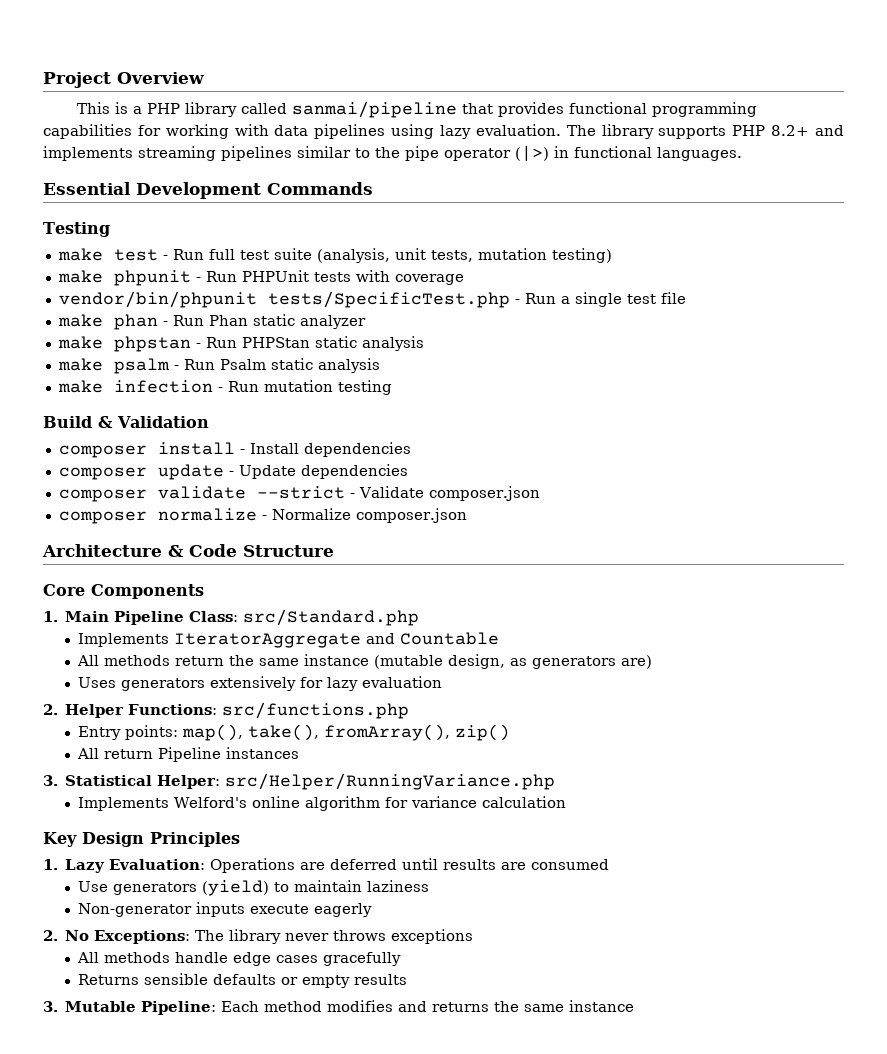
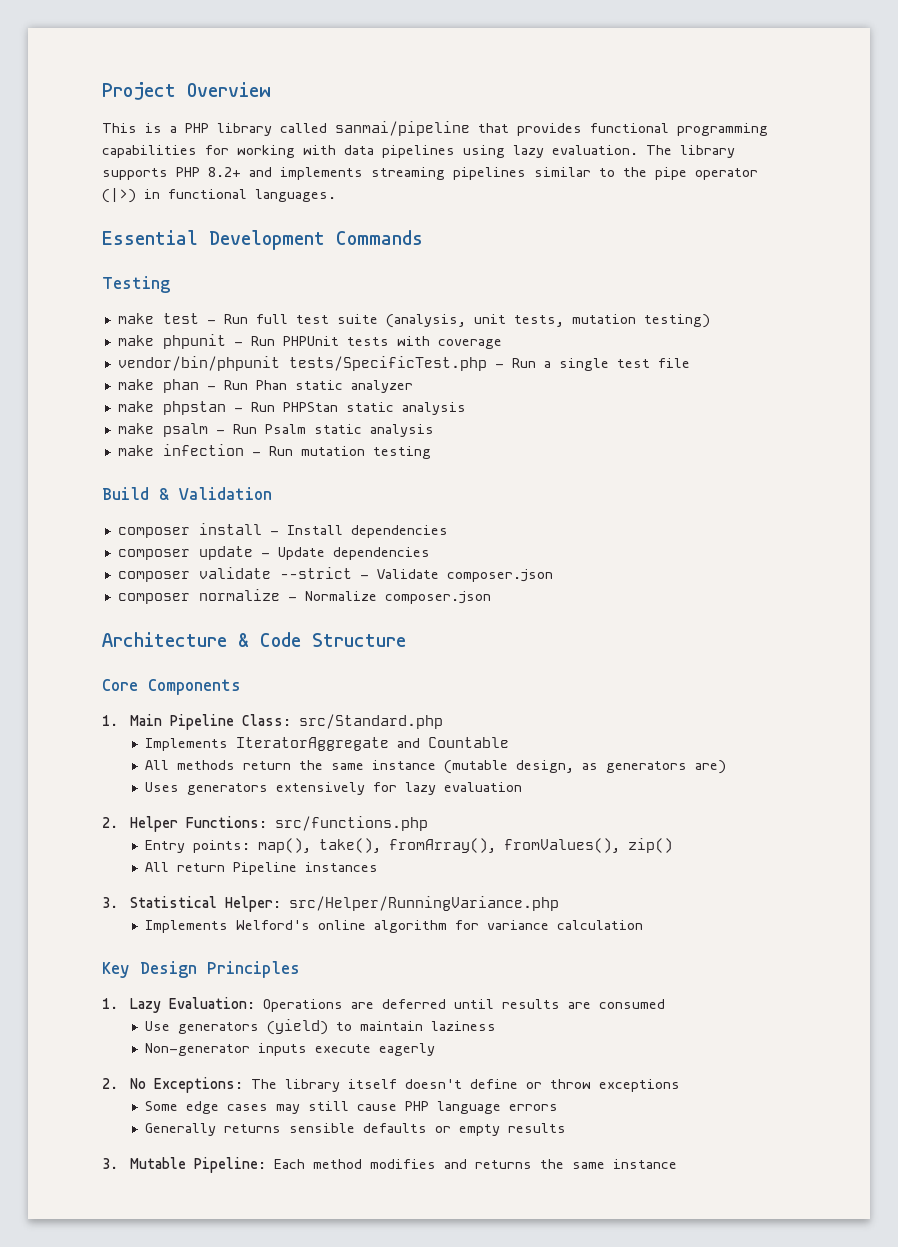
(450, 732) none -> [504,838,621,853] fromValues(),
[285,929,474,944] [76,952,401,966] [77,974,139,985] never throws exceptions // All methods handle edge cases gracefully // Returns -> [347,1079,680,1092] [145,1101,559,1114] [145,1123,282,1136] itself doesn't define or throw exceptions // Some edge cases may still cause PHP language errors // Generally returns

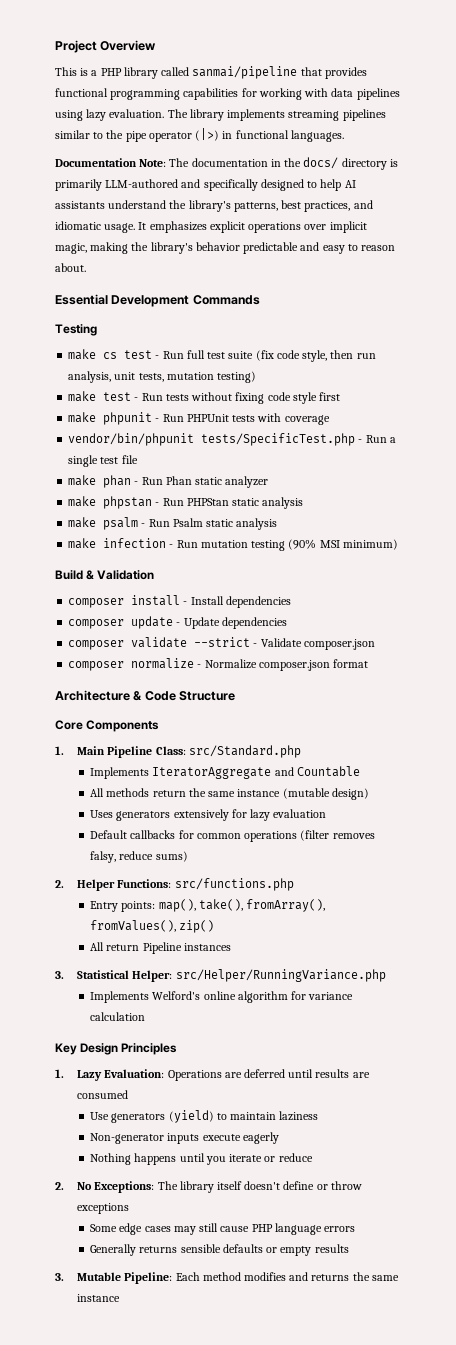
[102,167,272,180] supports PHP 8.2+ and -> (224, 115) none
(336, 195) none -> [55,157,398,170] [55,179,356,191] [55,200,373,212] [55,221,367,233] [55,242,396,254] [55,263,86,272] // Documentation Note: The documentation in the docs/ directory is primarily LLM-authored and specifically designed to help AI assistants understand the library's patterns, best practices, and idiomatic usage. It emphasizes explicit operations over implicit magic, making the library's behavior predictable and easy to reason about.
(154, 318) none -> [103,352,118,359] cs
[385,314,710,328] (analysis, unit tests, mutation testing) -> [255,350,376,362] [68,371,257,383] [68,391,341,404] (fix code style, then run analysis, unit tests, mutation testing) // make test - Run tests without fixing code style first
(431, 452) none -> [288,539,398,550] (90% MSI minimum)
(491, 597) none -> [333,659,369,668] format
[516,760,727,774] design, as generators are) -> [331,788,369,800] design)
(523, 787) none -> [90,830,375,842] [90,851,188,863] // Default callbacks for common operations (filter removes falsy, reduce sums)
(436, 1049) none -> [90,1153,313,1165] // Nothing happens until you iterate or reduce

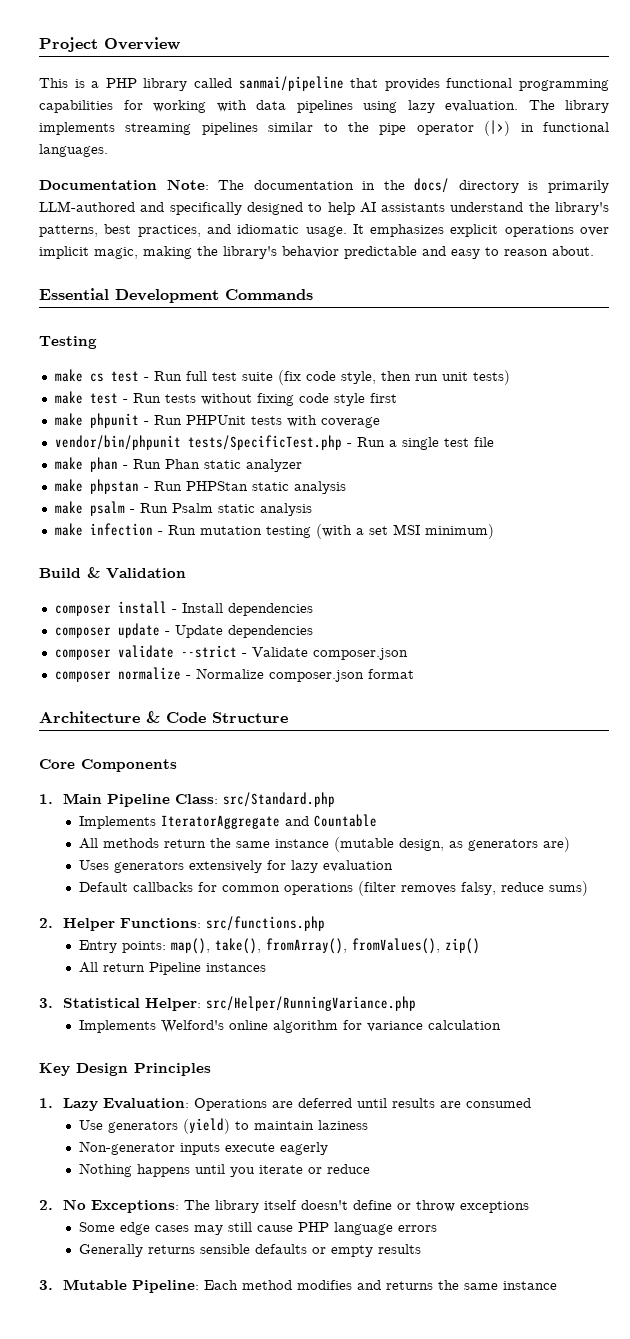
[68,371,257,383] analysis, unit tests, mutation testing) -> [441,370,510,385] unit tests)
[288,539,317,550] (90% -> [315,524,388,539] (with a set
[331,788,369,800] design) -> [399,837,571,852] design, as generators are)

